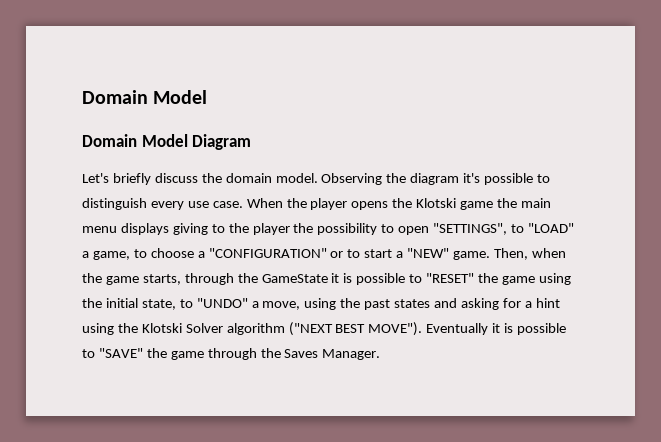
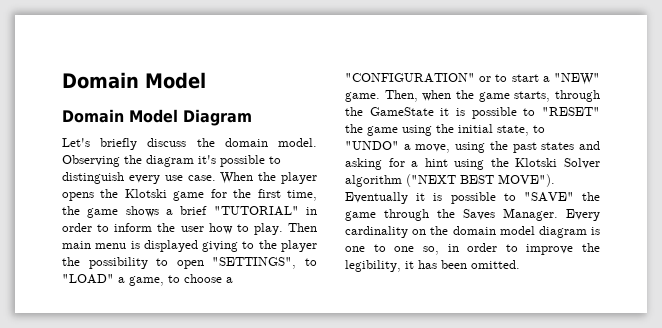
[497,198,551,208] [82,223,169,235] the main menu displays -> [210,189,317,201] [62,206,317,218] [62,223,317,235] [62,240,198,252] for the first time, the game shows a brief "TUTORIAL" in order to inform the user how to play. Then main menu is displayed
(381, 354) none -> [566,209,600,221] [345,226,600,238] [345,243,600,255] [345,260,520,272] Every cardinality on the domain model diagram is one to one so, in order to improve the legibility, it has been omitted.

